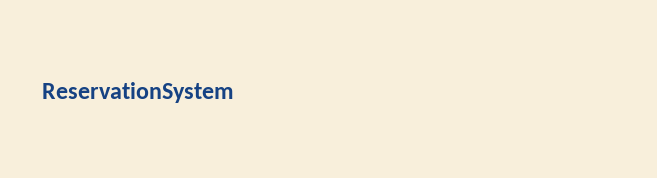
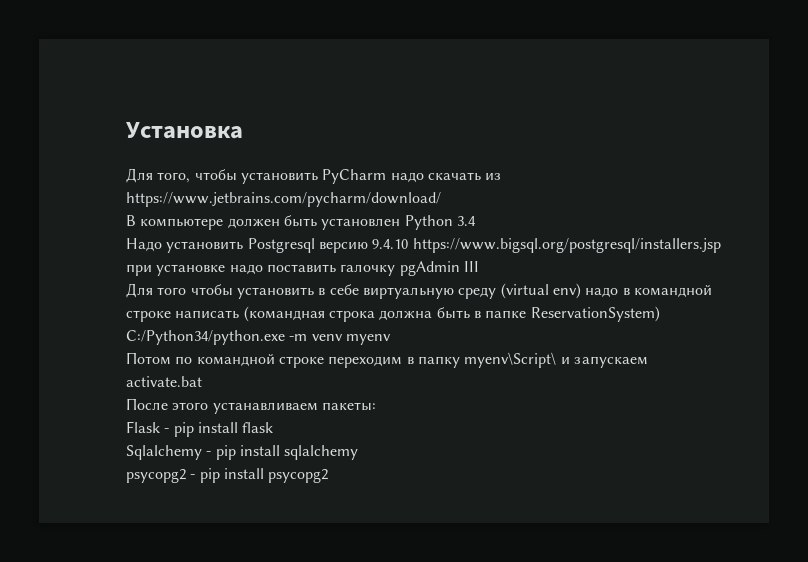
[42,82,234,103] ReservationSystem -> [126,122,243,139] [126,168,503,184] [126,192,441,207] [126,215,476,230] [126,238,721,253] [126,261,479,276] [126,283,712,299] [126,306,660,322] [126,330,391,345] [126,352,648,368] [126,376,202,387] [126,398,376,414] [126,421,274,437] [126,445,359,460] [126,468,329,483] Установка // Для того, чтобы установить PyCharm надо скачать из https://www.jetbrains.com/pycharm/download/ // В компьютере должен быть установлен Python 3.4 // Надо установить Postgresql версию 9.4.10 https://www.bigsql.org/postgresql/installers.jsp при установке надо поставить галочку pgAdmin III // Для того чтобы установить в себе виртуальную среду (virtual env) надо в командной строке написать (командная строка должна быть в папке ReservationSystem) С:/Python34/python.exe -m venv myenv // Потом по командной строке переходим в папку myenv\Script\ и запускаем activate.bat // После этого устанавливаем пакеты: // Flask - pip install flask // Sqlalchemy - pip install sqlalchemy // psycopg2 - pip install psycopg2

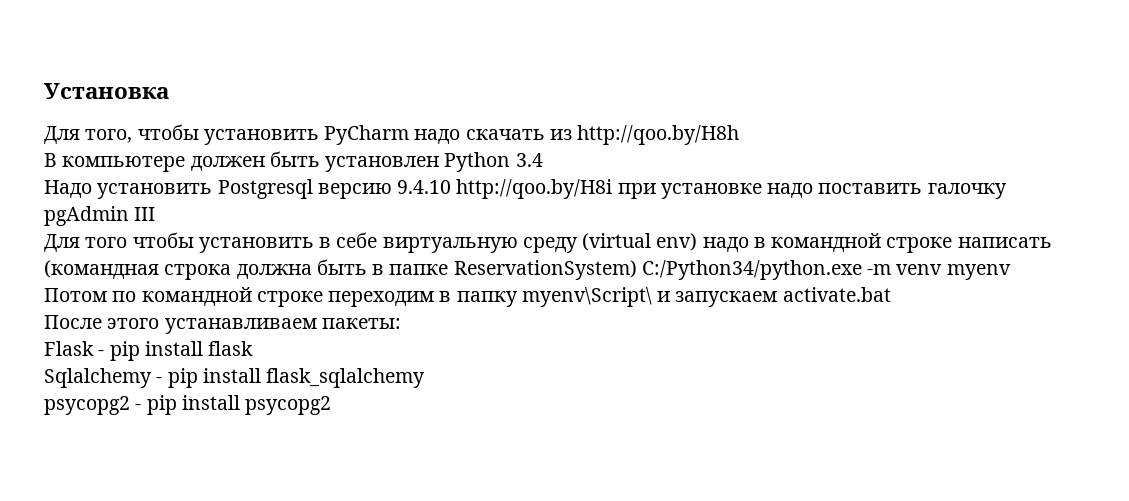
[126,192,441,207] https://www.jetbrains.com/pycharm/download/ -> [577,125,740,145] http://qoo.by/H8h
[412,238,721,253] https://www.bigsql.org/postgresql/installers.jsp -> [456,179,613,199] http://qoo.by/H8i
[284,445,359,460] sqlalchemy -> [266,368,426,388] flask_sqlalchemy

